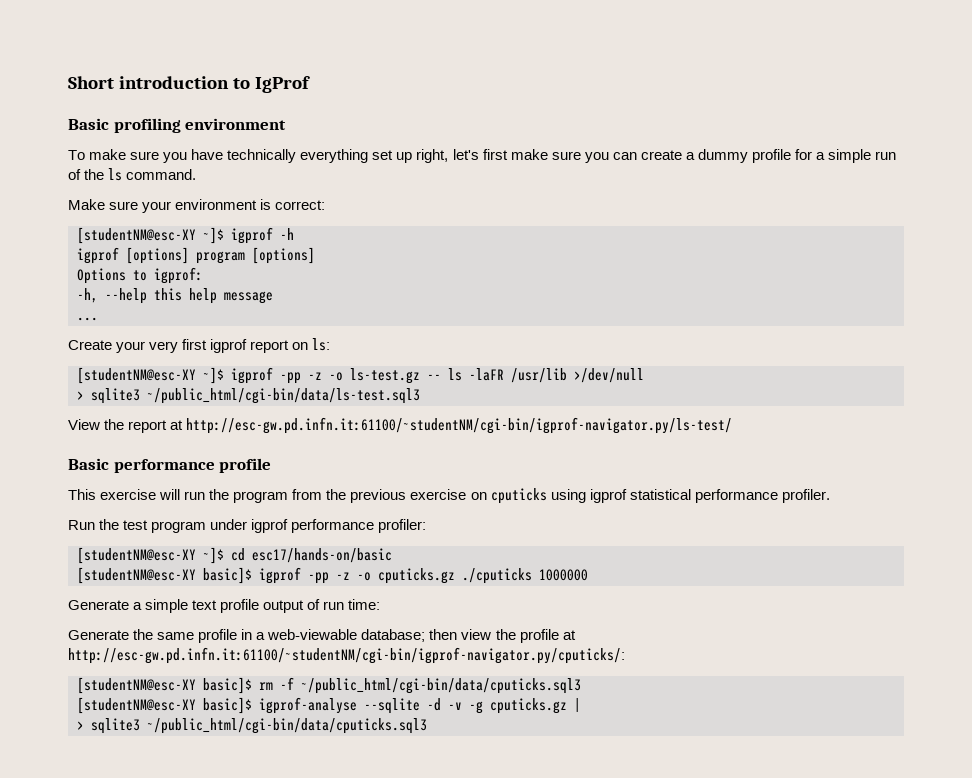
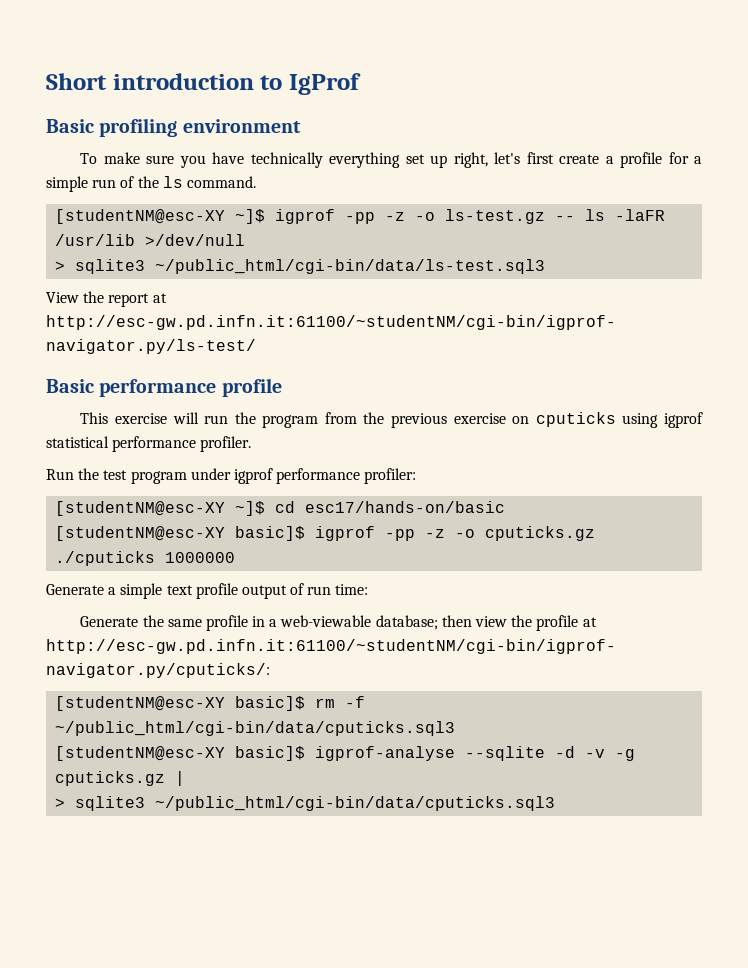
[510,149,637,163] make sure you can -> (554, 158) none
[697,149,748,163] dummy -> (614, 160) none
[68,199,326,213] [77,227,294,244] [77,247,315,264] [77,267,203,284] [77,288,273,304] [77,317,98,321] [68,338,331,353] // Make sure your environment is correct: // [studentNM@esc-XY ~]$ igprof -h // igprof [options] program [options] // Options to igprof: // -h, --help this help message // ... // Create your very first igprof report on ls: -> (256, 182) none

